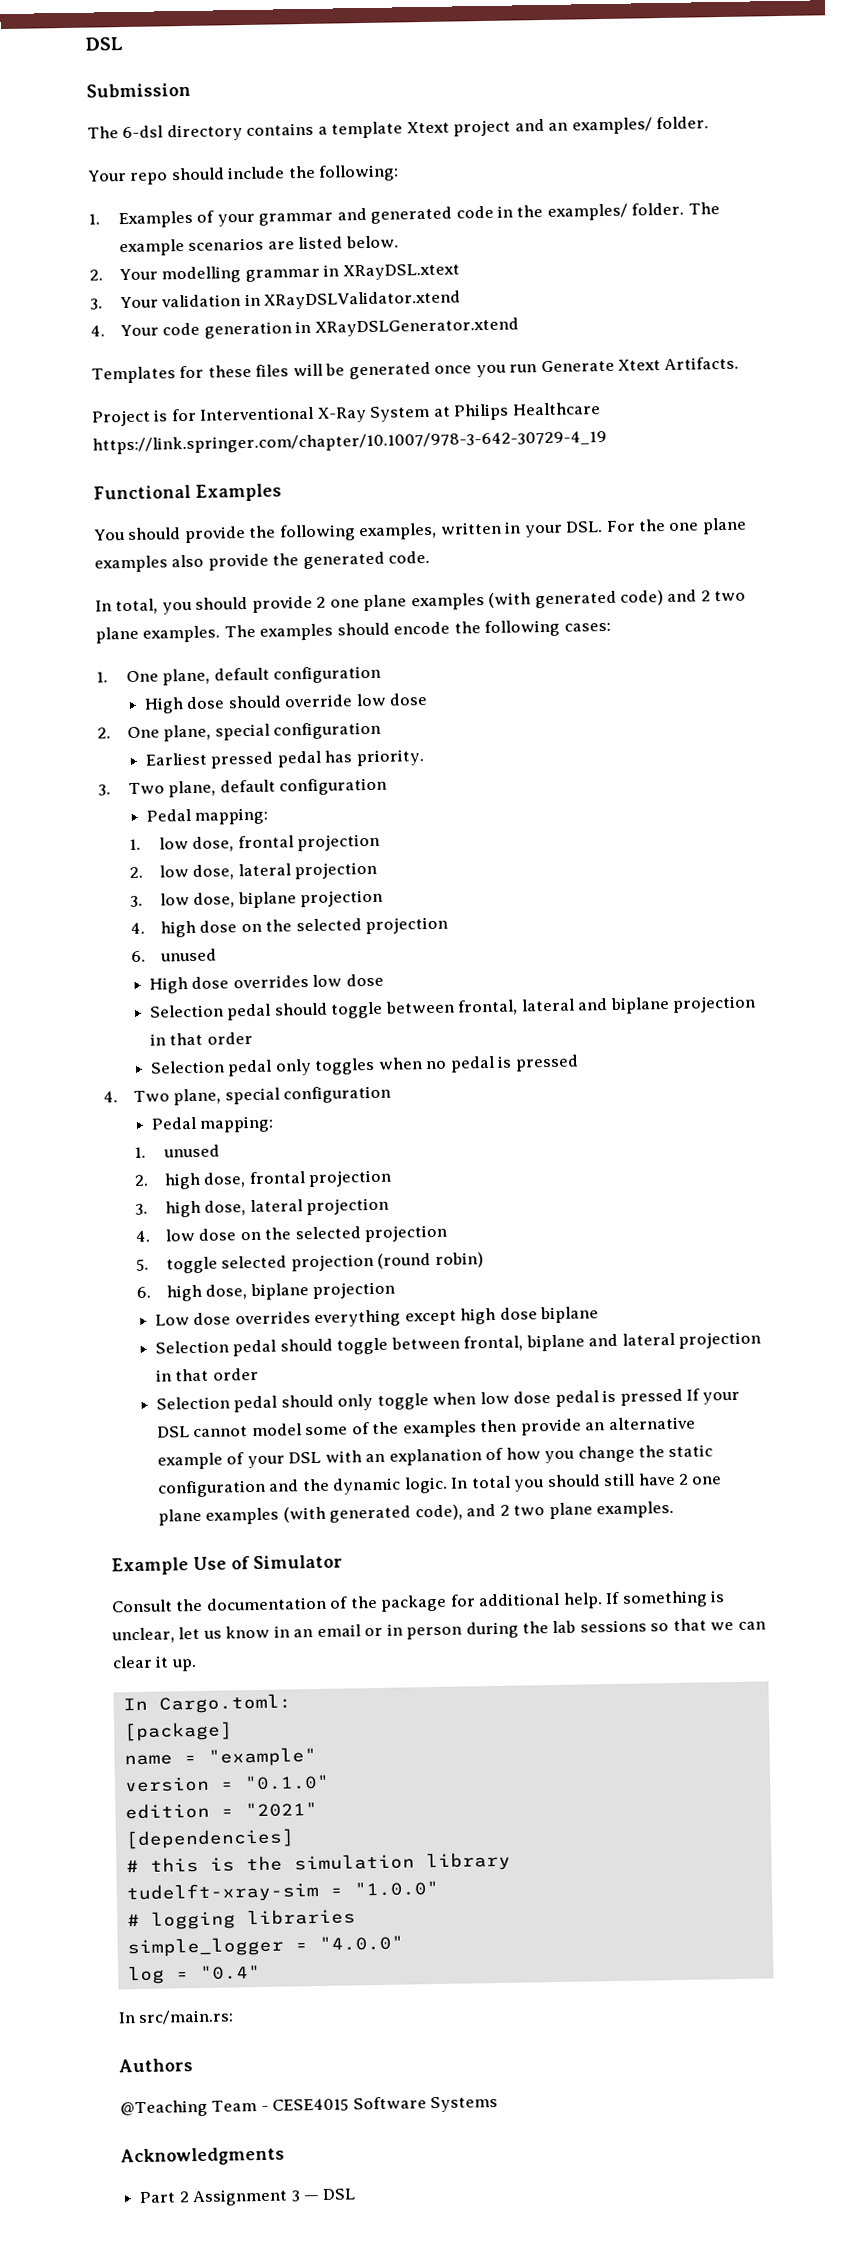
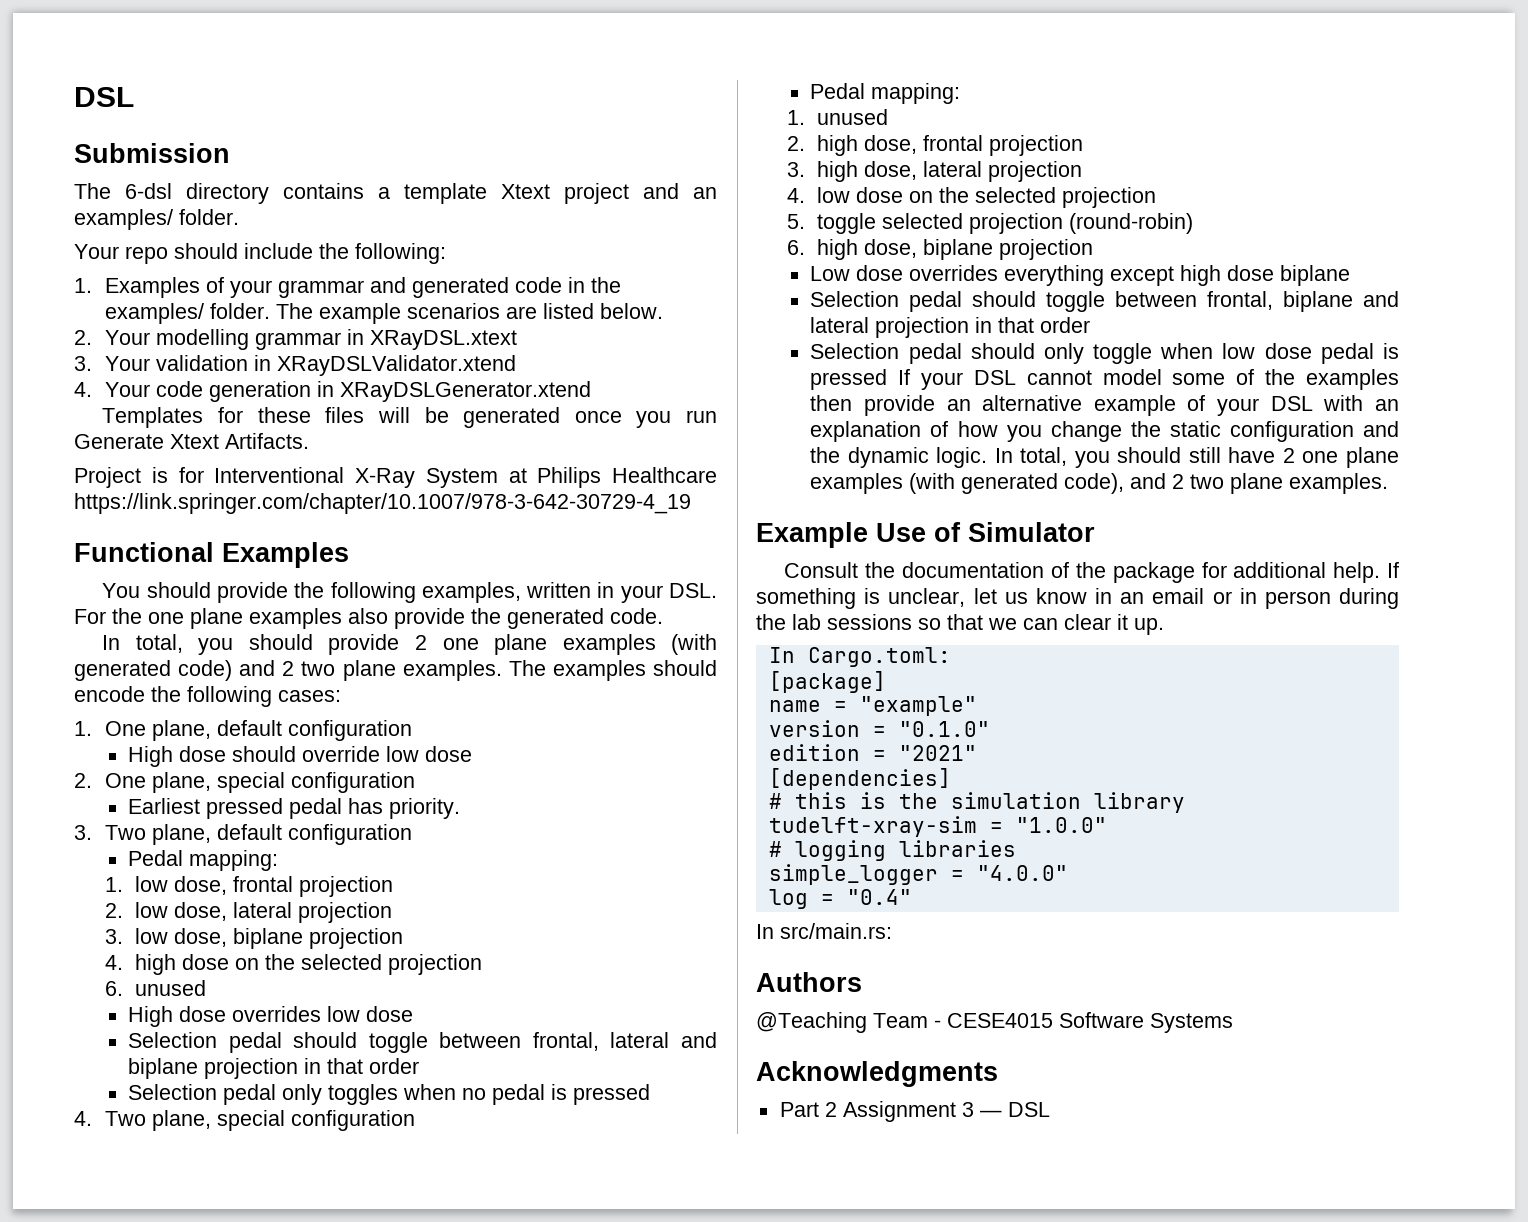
[377,1252,484,1269] (round robin) -> [1069,213,1194,234] (round-robin)
[470,1475,511,1489] total -> [1020,447,1068,466] total,

